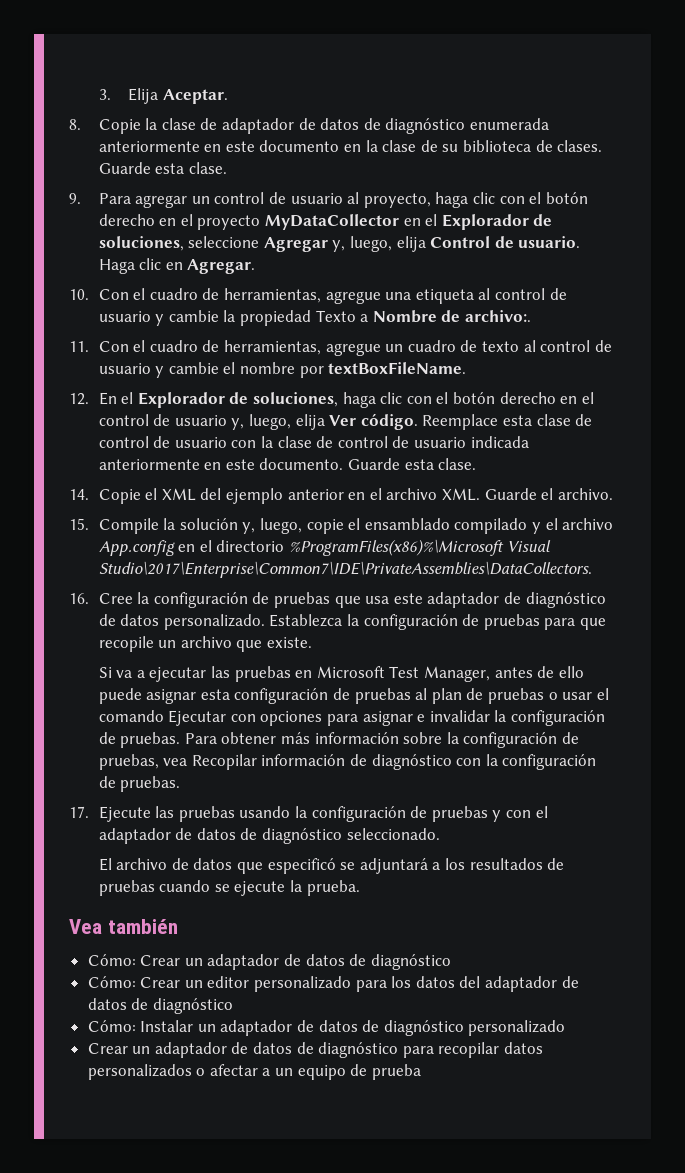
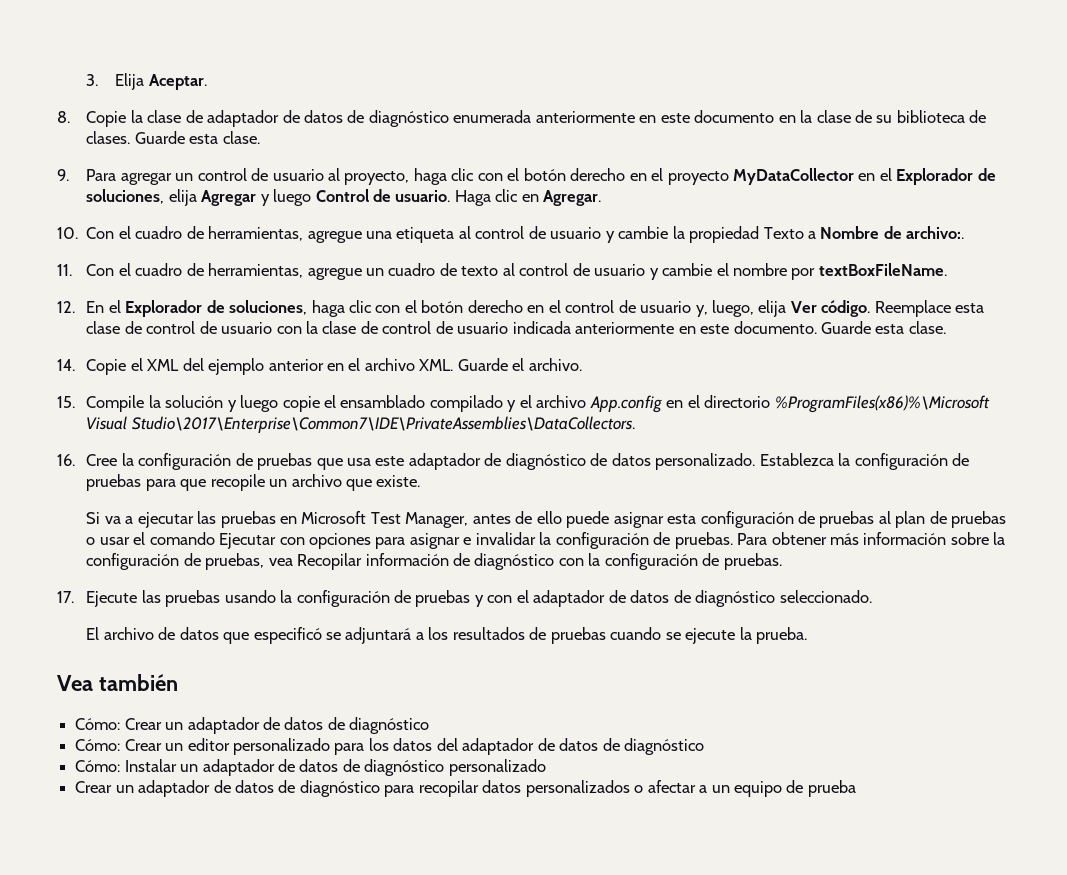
[188,236,426,252] seleccione Agregar y, luego, elija -> [168,189,312,206] elija Agregar y luego
[242,518,302,534] y, luego, -> [227,395,279,412] y luego

